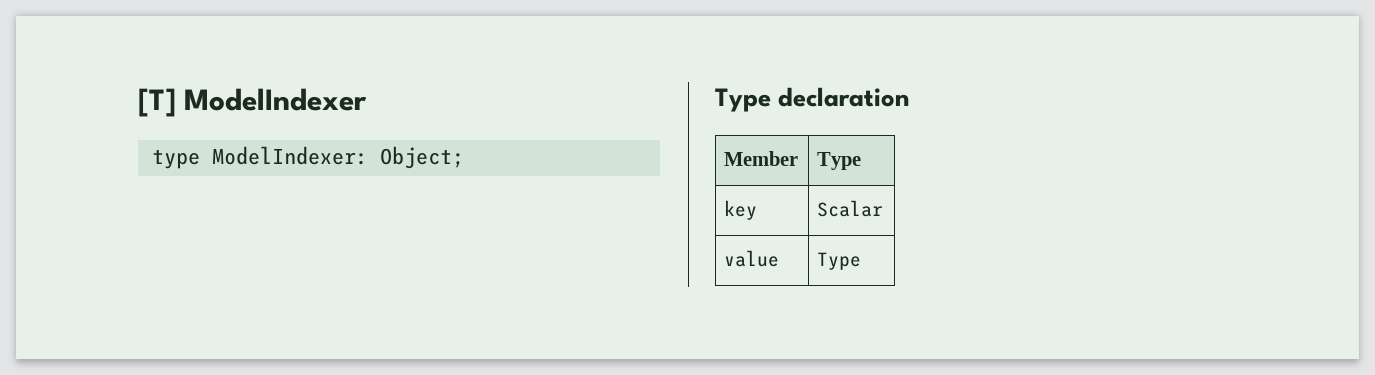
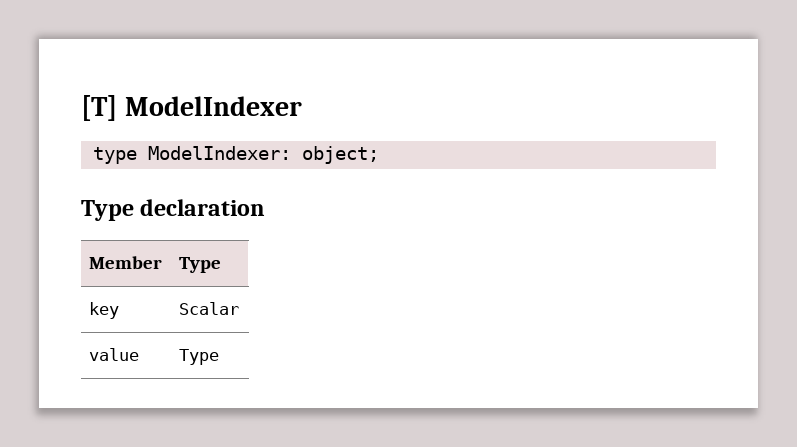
[379,146,464,169] Object; -> [302,146,380,164] object;

